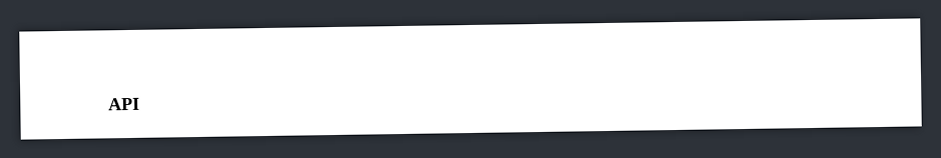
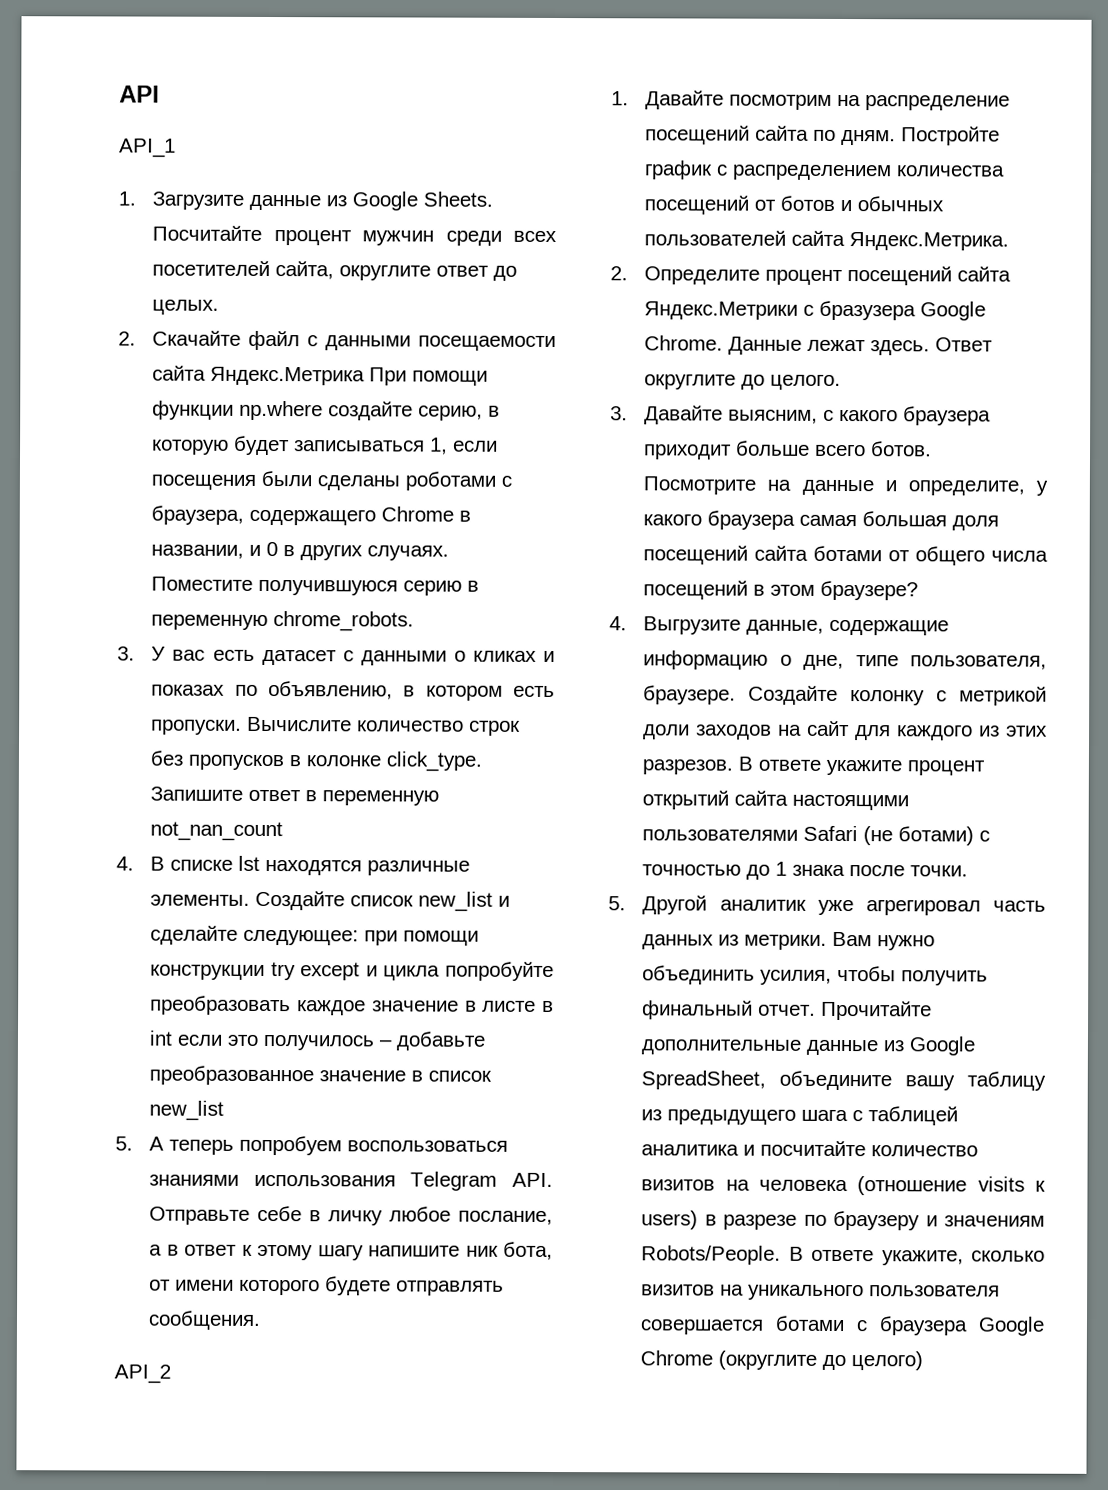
(140, 104) none -> [119,138,176,158] [118,191,494,211] [152,225,557,246] [152,260,518,281] [152,299,220,315] [118,330,556,352] [152,365,489,386] [152,400,501,421] [152,435,499,456] [151,470,513,491] [151,505,472,526] [151,541,450,561] [151,576,480,596] [151,611,415,632] [117,646,555,666] [151,681,555,701] [151,716,522,736] [150,750,483,772] [150,786,440,806] [150,821,284,842] [116,855,471,876] [150,890,511,912] [150,925,480,946] [150,961,554,981] [150,995,554,1016] [149,1030,486,1051] [149,1065,493,1086] [149,1100,225,1121] [115,1135,509,1156] [149,1171,553,1191] [149,1205,553,1226] [149,1241,553,1261] [149,1276,505,1296] [148,1310,262,1330] [114,1364,171,1384] [611,90,1011,111] [645,125,1001,146] [644,160,1006,181] [644,195,945,215] [644,230,1010,251] [610,266,1012,286] [644,300,987,321] [644,335,994,356] [644,374,842,391] [610,405,992,426] [643,440,933,460] [643,476,1048,496] [643,510,1000,531] [643,545,1048,566] [643,580,919,601] [609,616,950,636] [643,650,1047,671] [643,685,1047,706] [643,720,1048,741] [642,756,986,776] [642,790,910,811] [642,825,991,846] [642,861,969,880] [608,895,1046,916] [642,931,936,951] [642,965,989,986] [642,1000,933,1021] [641,1036,976,1056] [641,1070,1046,1091] [641,1106,959,1126] [641,1140,979,1157] [641,1176,1046,1196] [641,1210,1045,1231] [641,1245,1045,1266] [641,1284,1001,1301] [640,1315,1045,1336] [640,1350,924,1371] // API_1 // 1. Загрузите данные из Google Sheets. Посчитайте процент мужчин среди всех посетителей сайта, округлите ответ до целых. // 2. Скачайте файл с данными посещаемости сайта Яндекс.Метрика При помощи функции np.where создайте серию, в которую будет записываться 1, если посещения были сделаны роботами с браузера, содержащего Chrome в названии, и 0 в других случаях. Поместите получившуюся серию в переменную chrome_robots. // 3. У вас есть датасет с данными о кликах и показах по объявлению, в котором есть пропуски. Вычислите количество строк без пропусков в колонке click_type. Запишите ответ в переменную not_nan_count // 4. В списке lst находятся различные элементы. Создайте список new_list и сделайте следующее: при помощи конструкции try except и цикла попробуйте преобразовать каждое значение в листе в int если это получилось – добавьте преобразованное значение в список new_list // 5. А теперь попробуем воспользоваться знаниями использования Telegram API. Отправьте себе в личку любое послание, а в ответ к этому шагу напишите ник бота, от имени которого будете отправлять сообщения. // API_2 // 1. Давайте посмотрим на распределение посещений сайта по дням. Постройте график с распределением количества посещений от ботов и обычных пользователей сайта Яндекс.Метрика. // 2. Определите процент посещений сайта Яндекс.Метрики с бразузера Google Chrome. Данные лежат здесь. Ответ округлите до целого. // 3. Давайте выясним, с какого браузера приходит больше всего ботов. Посмотрите на данные и определите, у какого браузера самая большая доля посещений сайта ботами от общего числа посещений в этом браузере? // 4. Выгрузите данные, содержащие информацию о дне, типе пользователя, браузере. Создайте колонку с метрикой доли заходов на сайт для каждого из этих разрезов. В ответе укажите процент открытий сайта настоящими пользователями Safari (не ботами) с точностью до 1 знака после точки. // 5. Другой аналитик уже агрегировал часть данных из метрики. Вам нужно объединить усилия, чтобы получить финальный отчет. Прочитайте дополнительные данные из Google SpreadSheet, объедините вашу таблицу из предыдущего шага с таблицей аналитика и посчитайте количество визитов на человека (отношение visits к users) в разрезе по браузеру и значениям Robots/People. В ответе укажите, сколько визитов на уникального пользователя совершается ботами с браузера Google Chrome (округлите до целого)

